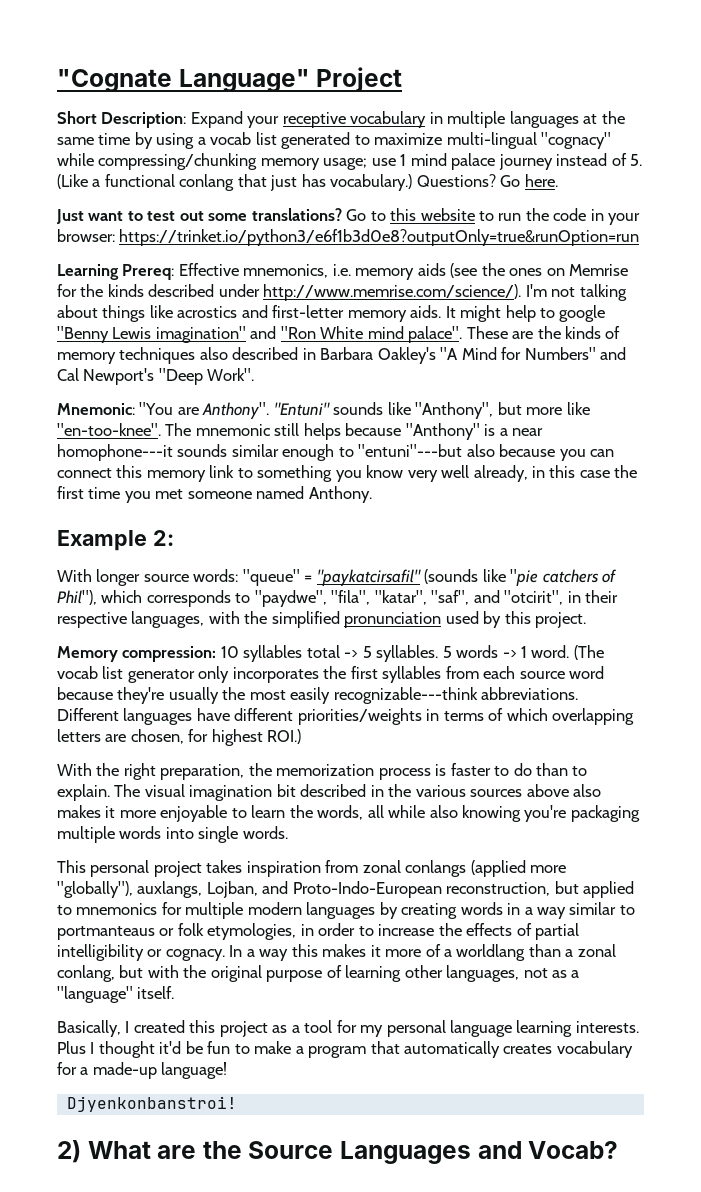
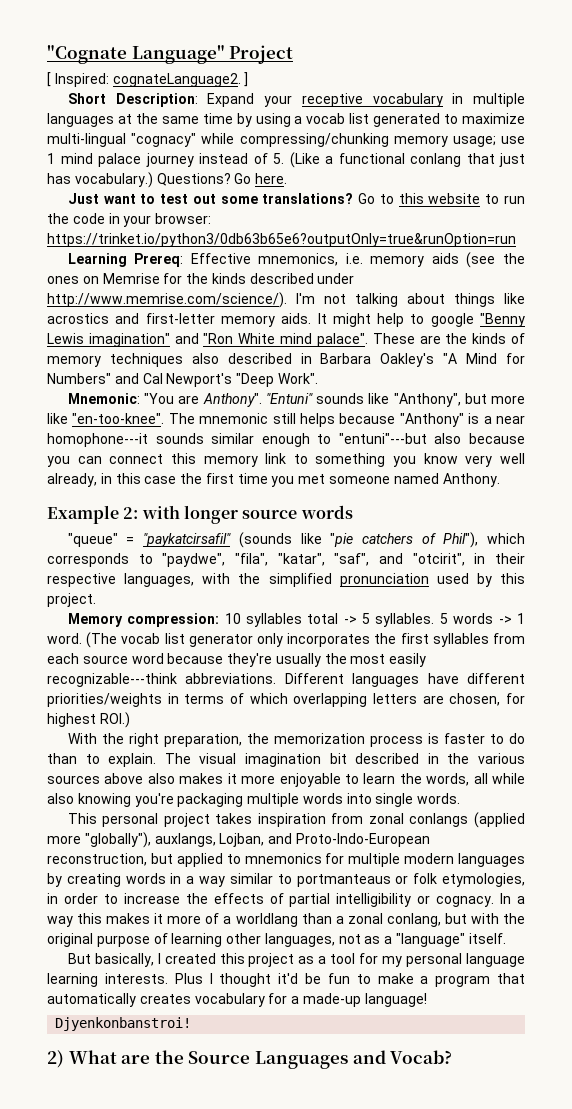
(403, 79) none -> [47,72,249,87] // [ Inspired: cognateLanguage2. ]
[119,229,640,246] https://trinket.io/python3/e6f1b3d0e8?outputOnly=true&runOption=run -> [47,233,516,247] https://trinket.io/python3/0db63b65e6?outputOnly=true&runOption=run
[57,569,92,582] // With -> [141,505,180,519] with
[193,569,239,582] words: -> [300,505,353,519] words //
[57,1020,121,1037] Basically, -> [67,953,154,967] But basically,

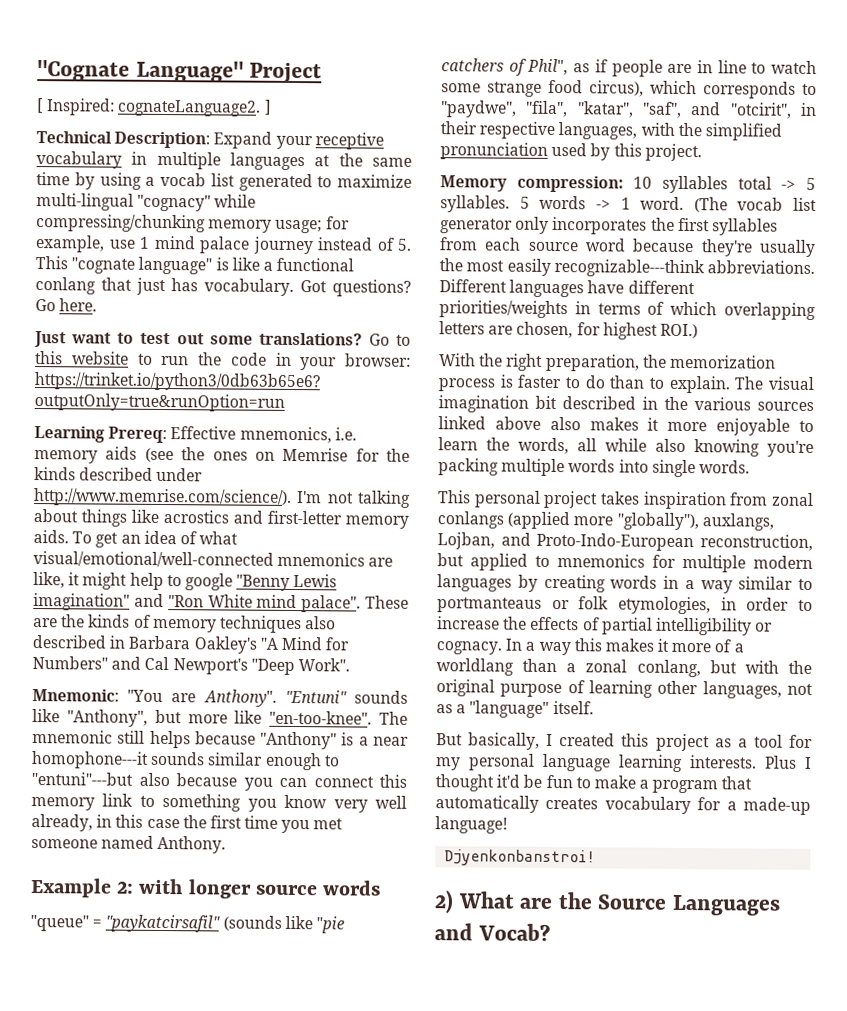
[67,93,106,104] Short -> [36,131,112,144] Technical
(496, 141) none -> [325,216,350,230] [35,235,105,253] for example,
[289,152,320,168] (Like -> [35,256,260,275] This "cognate language" is like
[74,172,231,188] vocabulary.) Questions? -> [204,278,411,297] vocabulary. Got questions?
[317,313,327,324] It -> [72,530,239,548] [33,551,394,568] [33,572,81,589] To get an idea of what visual/emotional/well-connected mnemonics are like, it
[443,532,479,548] Phil"), -> [527,58,817,77] [441,79,644,97] Phil", as if people are in line to watch some strange food circus),
(100, 779) none -> [438,416,486,430] linked
[177,793,244,807] packaging -> [438,458,499,476] packing

